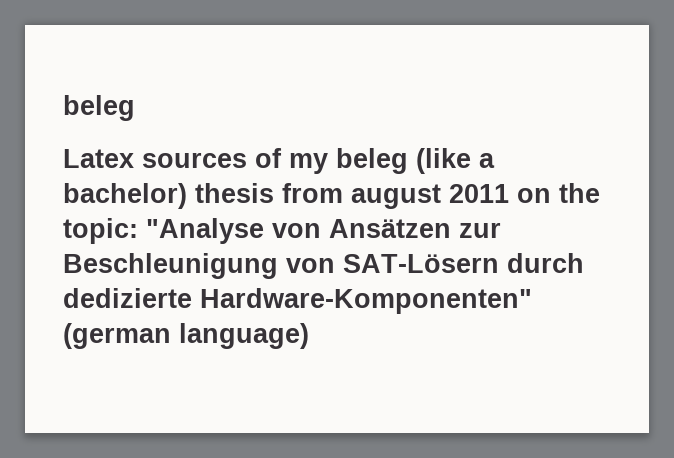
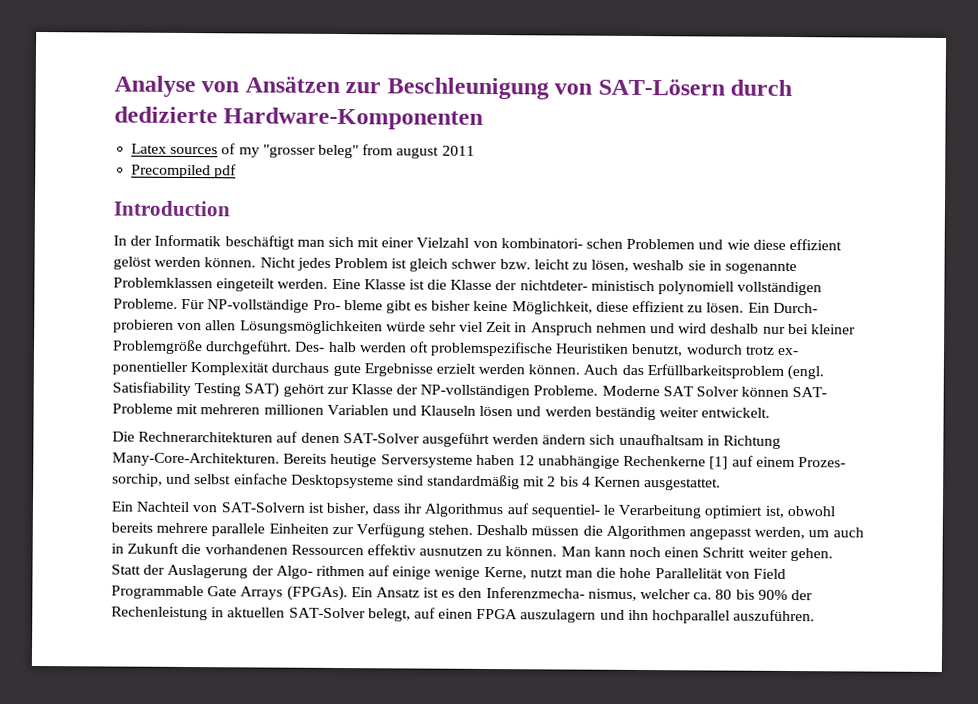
[63,95,135,121] [63,148,495,174] [63,183,600,209] [63,218,264,244] beleg // Latex sources of my beleg (like a bachelor) thesis from august 2011 on the topic: "Analyse -> [114,75,196,98] Analyse
[200,288,532,314] [63,323,309,349] Hardware-Komponenten" (german language) -> [223,107,484,130] [131,143,475,159] [131,164,238,179] [113,200,230,217] [113,234,842,251] [113,256,797,275] [113,277,823,296] [113,298,818,315] [113,319,856,336] [112,339,800,357] [112,361,825,381] [112,381,828,399] [112,403,771,421] [112,431,782,449] [112,452,847,470] [112,473,722,491] [111,501,835,519] [111,522,864,540] [111,542,833,562] [111,564,786,580] [111,585,813,602] [111,606,816,624] Hardware-Komponenten // Latex sources of my "grosser beleg" from august 2011 // Precompiled pdf // Introduction // In der Informatik beschäftigt man sich mit einer Vielzahl von kombinatori- schen Problemen und wie diese effizient gelöst werden können. Nicht jedes Problem ist gleich schwer bzw. leicht zu lösen, weshalb sie in sogenannte Problemklassen eingeteilt werden. Eine Klasse ist die Klasse der nichtdeter- ministisch polynomiell vollständigen Probleme. Für NP-vollständige Pro- bleme gibt es bisher keine Möglichkeit, diese effizient zu lösen. Ein Durch- probieren von allen Lösungsmöglichkeiten würde sehr viel Zeit in Anspruch nehmen und wird deshalb nur bei kleiner Problemgröße durchgeführt. Des- halb werden oft problemspezifische Heuristiken benutzt, wodurch trotz ex- ponentieller Komplexität durchaus gute Ergebnisse erzielt werden können. Auch das Erfüllbarkeitsproblem (engl. Satisfiability Testing SAT) gehört zur Klasse der NP-vollständigen Probleme. Moderne SAT Solver können SAT- Probleme mit mehreren millionen Variablen und Klauseln lösen und werden beständig weiter entwickelt. // Die Rechnerarchitekturen auf denen SAT-Solver ausgeführt werden ändern sich unaufhaltsam in Richtung Many-Core-Architekturen. Bereits heutige Serversysteme haben 12 unabhängige Rechenkerne [1] auf einem Prozes- sorchip, und selbst einfache Desktopsysteme sind standardmäßig mit 2 bis 4 Kernen ausgestattet. // Ein Nachteil von SAT-Solvern ist bisher, dass ihr Algorithmus auf sequentiel- le Verarbeitung optimiert ist, obwohl bereits mehrere parallele Einheiten zur Verfügung stehen. Deshalb müssen die Algorithmen angepasst werden, um auch in Zukunft die vorhandenen Ressourcen effektiv ausnutzen zu können. Man kann noch einen Schritt weiter gehen. Statt der Auslagerung der Algo- rithmen auf einige wenige Kerne, nutzt man die hohe Parallelität von Field Programmable Gate Arrays (FPGAs). Ein Ansatz ist es den Inferenzmecha- nismus, welcher ca. 80 bis 90% der Rechenleistung in aktuellen SAT-Solver belegt, auf einen FPGA auszulagern und ihn hochparallel auszuführen.

